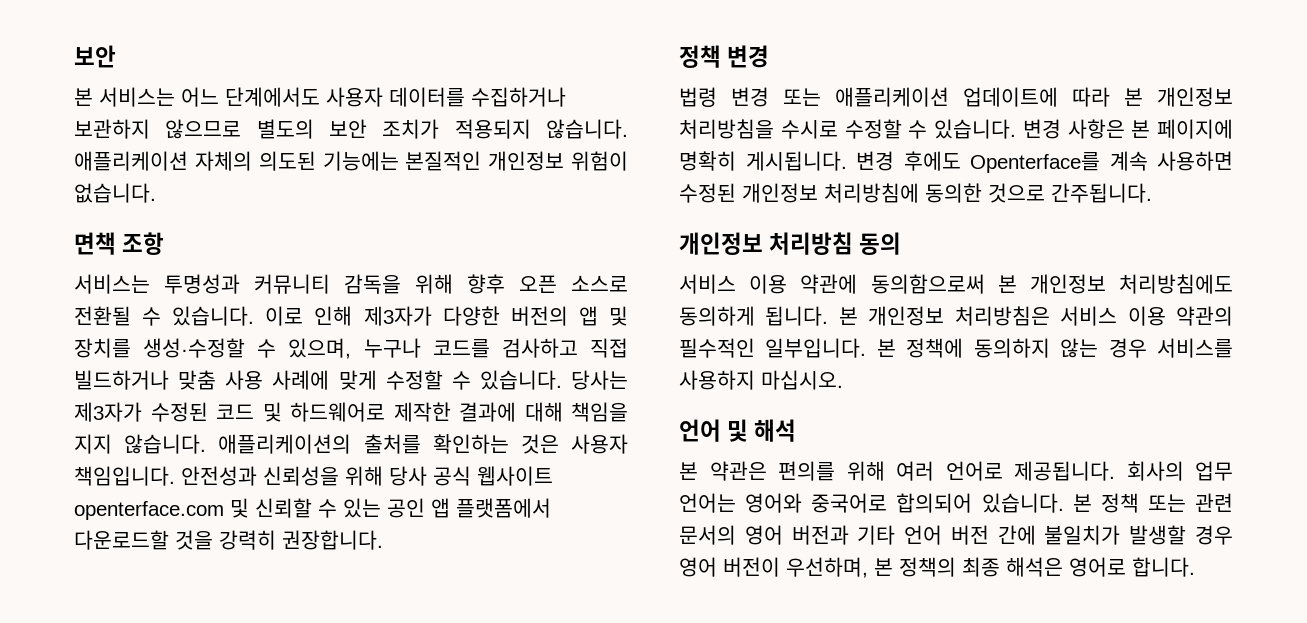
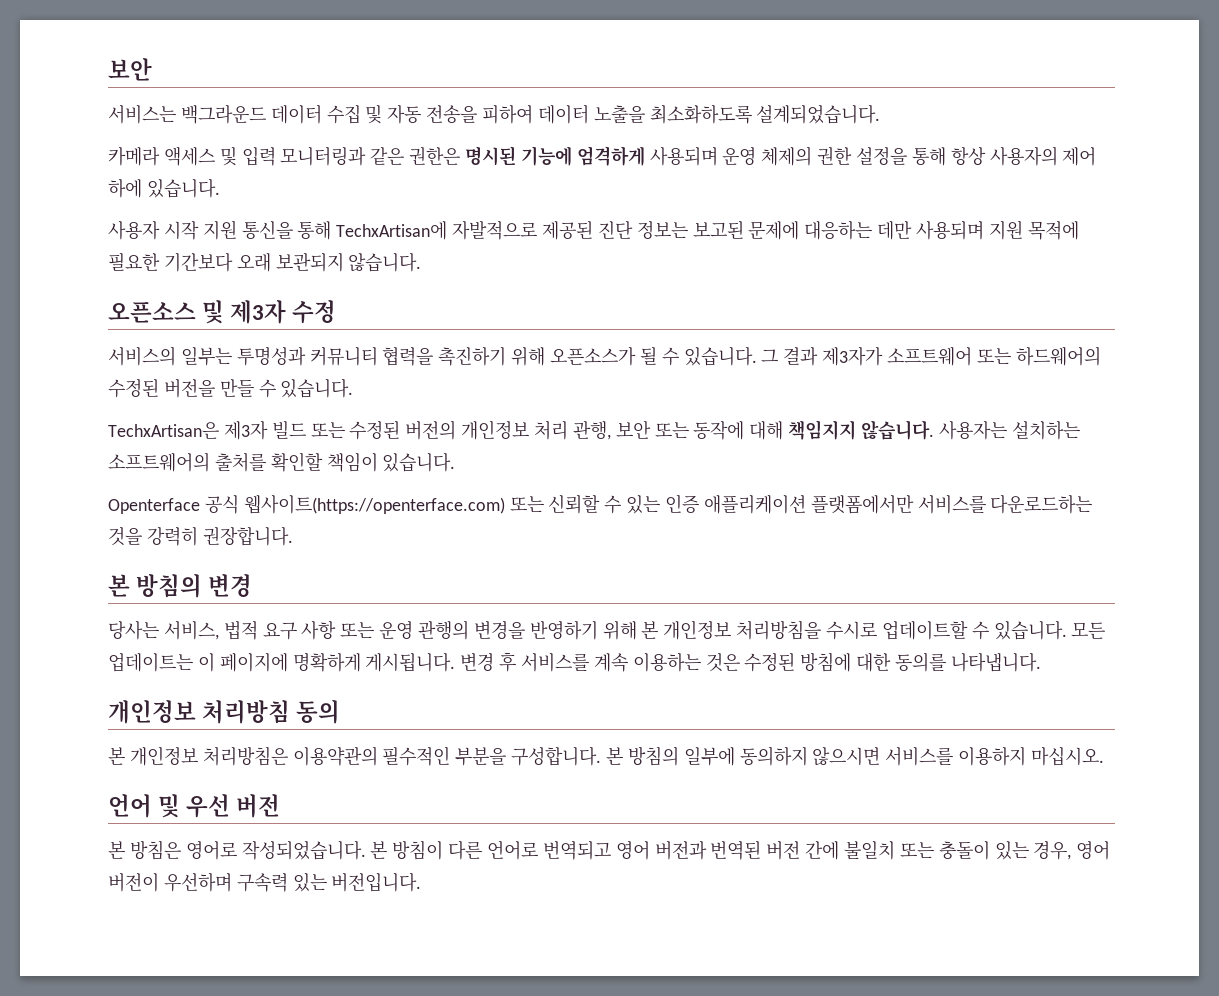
[74,87,566,107] [74,119,628,139] [74,151,628,171] [74,183,156,203] [74,232,165,255] [74,274,628,294] [74,306,628,326] [74,338,629,359] [74,370,628,390] [74,402,628,422] [74,434,629,454] [74,466,553,486] [74,498,551,520] [74,530,169,550] 본 서비스는 어느 단계에서도 사용자 데이터를 수집하거나 보관하지 않으므로 별도의 보안 조치가 적용되지 않습니다. 애플리케이션 자체의 의도된 기능에는 본질적인 개인정보 위험이 없습니다. // 면책 조항 // 서비스는 투명성과 커뮤니티 감독을 위해 향후 오픈 소스로 전환될 수 있습니다. 이로 인해 제3자가 다양한 버전의 앱 및 장치를 생성·수정할 수 있으며, 누구나 코드를 검사하고 직접 빌드하거나 맞춤 사용 사례에 맞게 수정할 수 있습니다. 당사는 제3자가 수정된 코드 및 하드웨어로 제작한 결과에 대해 책임을 지지 않습니다. 애플리케이션의 출처를 확인하는 것은 사용자 책임입니다. 안전성과 신뢰성을 위해 당사 공식 웹사이트 openterface.com 및 신뢰할 수 있는 공인 앱 플랫폼에서 다운로드할 -> [108,104,881,124] [108,146,1097,166] [108,178,220,198] [108,220,1079,240] [108,252,422,272] [108,300,337,324] [108,346,1101,366] [108,378,354,398] [108,420,1080,440] [108,452,456,472] [108,494,1093,514] 서비스는 백그라운드 데이터 수집 및 자동 전송을 피하여 데이터 노출을 최소화하도록 설계되었습니다. // 카메라 액세스 및 입력 모니터링과 같은 권한은 명시된 기능에 엄격하게 사용되며 운영 체제의 권한 설정을 통해 항상 사용자의 제어 하에 있습니다. // 사용자 시작 지원 통신을 통해 TechxArtisan에 자발적으로 제공된 진단 정보는 보고된 문제에 대응하는 데만 사용되며 지원 목적에 필요한 기간보다 오래 보관되지 않습니다. // 오픈소스 및 제3자 수정 // 서비스의 일부는 투명성과 커뮤니티 협력을 촉진하기 위해 오픈소스가 될 수 있습니다. 그 결과 제3자가 소프트웨어 또는 하드웨어의 수정된 버전을 만들 수 있습니다. // TechxArtisan은 제3자 빌드 또는 수정된 버전의 개인정보 처리 관행, 보안 또는 동작에 대해 책임지지 않습니다. 사용자는 설치하는 소프트웨어의 출처를 확인할 책임이 있습니다. // Openterface 공식 웹사이트(https://openterface.com) 또는 신뢰할 수 있는 인증 애플리케이션 플랫폼에서만 서비스를 다운로드하는
[679,45,721,68] 정책 -> [108,574,203,598] 본 방침의
[679,87,1110,107] 법령 변경 또는 애플리케이션 업데이트에 따라 -> [108,620,637,640] 당사는 서비스, 법적 요구 사항 또는 운영 관행의 변경을 반영하기 위해
[844,119,1233,139] [679,151,1233,173] [679,183,1152,203] [679,232,902,255] [679,274,1233,294] [679,306,1233,326] [679,338,1233,358] [679,370,755,390] 수정할 수 있습니다. 변경 사항은 본 페이지에 명확히 게시됩니다. 변경 후에도 Openterface를 계속 사용하면 수정된 개인정보 처리방침에 동의한 것으로 간주됩니다. // 개인정보 처리방침 동의 // 서비스 이용 약관에 동의함으로써 본 개인정보 처리방침에도 동의하게 됩니다. 본 개인정보 처리방침은 서비스 이용 약관의 필수적인 일부입니다. 본 정책에 동의하지 않는 경우 서비스를 사용하지 -> [881,620,1106,640] [108,652,1041,672] [108,700,341,724] [108,746,1027,766] 업데이트할 수 있습니다. 모든 업데이트는 이 페이지에 명확하게 게시됩니다. 변경 후 서비스를 계속 이용하는 것은 수정된 방침에 대한 동의를 나타냅니다. // 개인정보 처리방침 동의 // 본 개인정보 처리방침은 이용약관의 필수적인 부분을 구성합니다. 본 방침의 일부에 동의하지 않으시면 서비스를 이용하지
[754,419,797,442] [679,461,1233,481] [679,493,1233,513] [679,525,1233,545] [679,557,1195,578] 해석 // 본 약관은 편의를 위해 여러 언어로 제공됩니다. 회사의 업무 언어는 영어와 중국어로 합의되어 있습니다. 본 정책 또는 관련 문서의 영어 버전과 기타 언어 버전 간에 불일치가 발생할 경우 영어 버전이 우선하며, 본 정책의 최종 해석은 영어로 합니다. -> [186,794,281,818] [108,840,1111,860] [108,872,422,892] 우선 버전 // 본 방침은 영어로 작성되었습니다. 본 방침이 다른 언어로 번역되고 영어 버전과 번역된 버전 간에 불일치 또는 충돌이 있는 경우, 영어 버전이 우선하며 구속력 있는 버전입니다.

